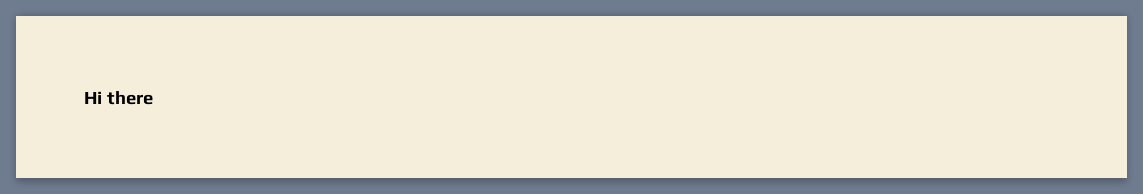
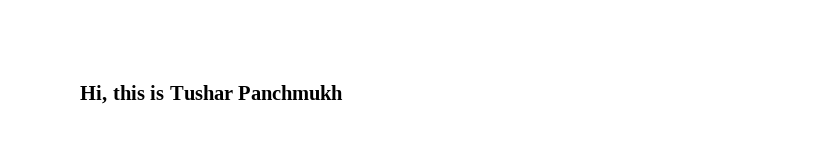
[84,91,153,105] Hi there -> [80,85,344,104] Hi, this is Tushar Panchmukh

